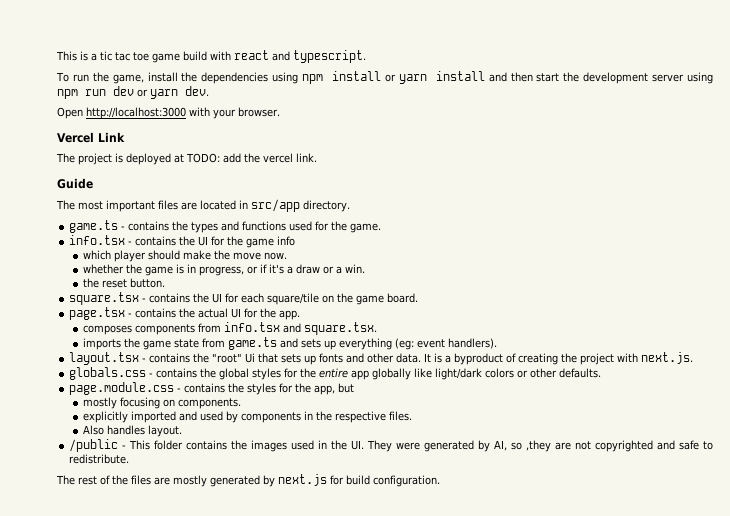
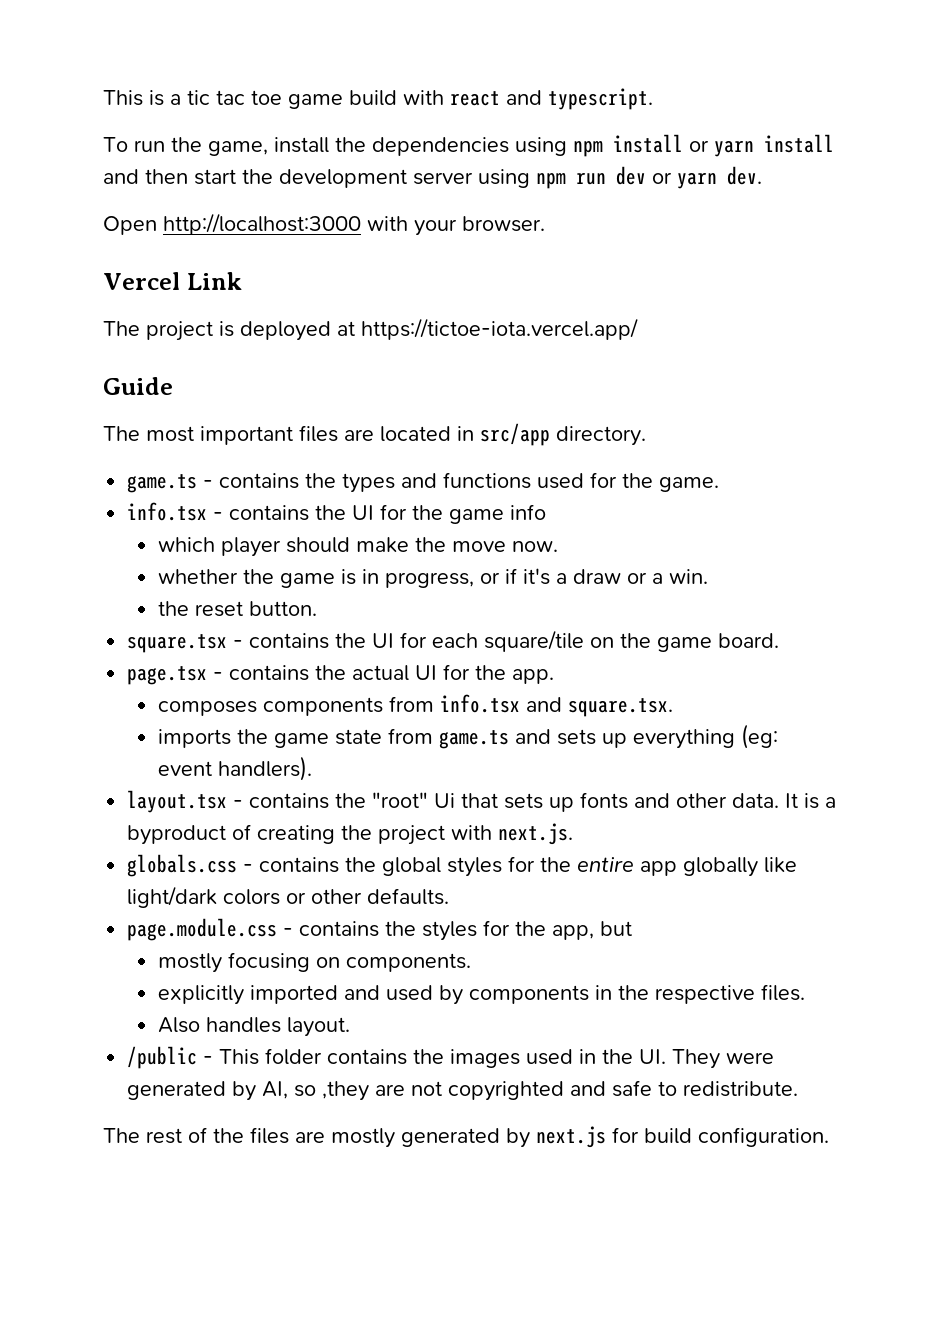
[186,153,317,163] TODO: add the vercel link. -> [361,318,638,340] https://tictoe-iota.vercel.app/

